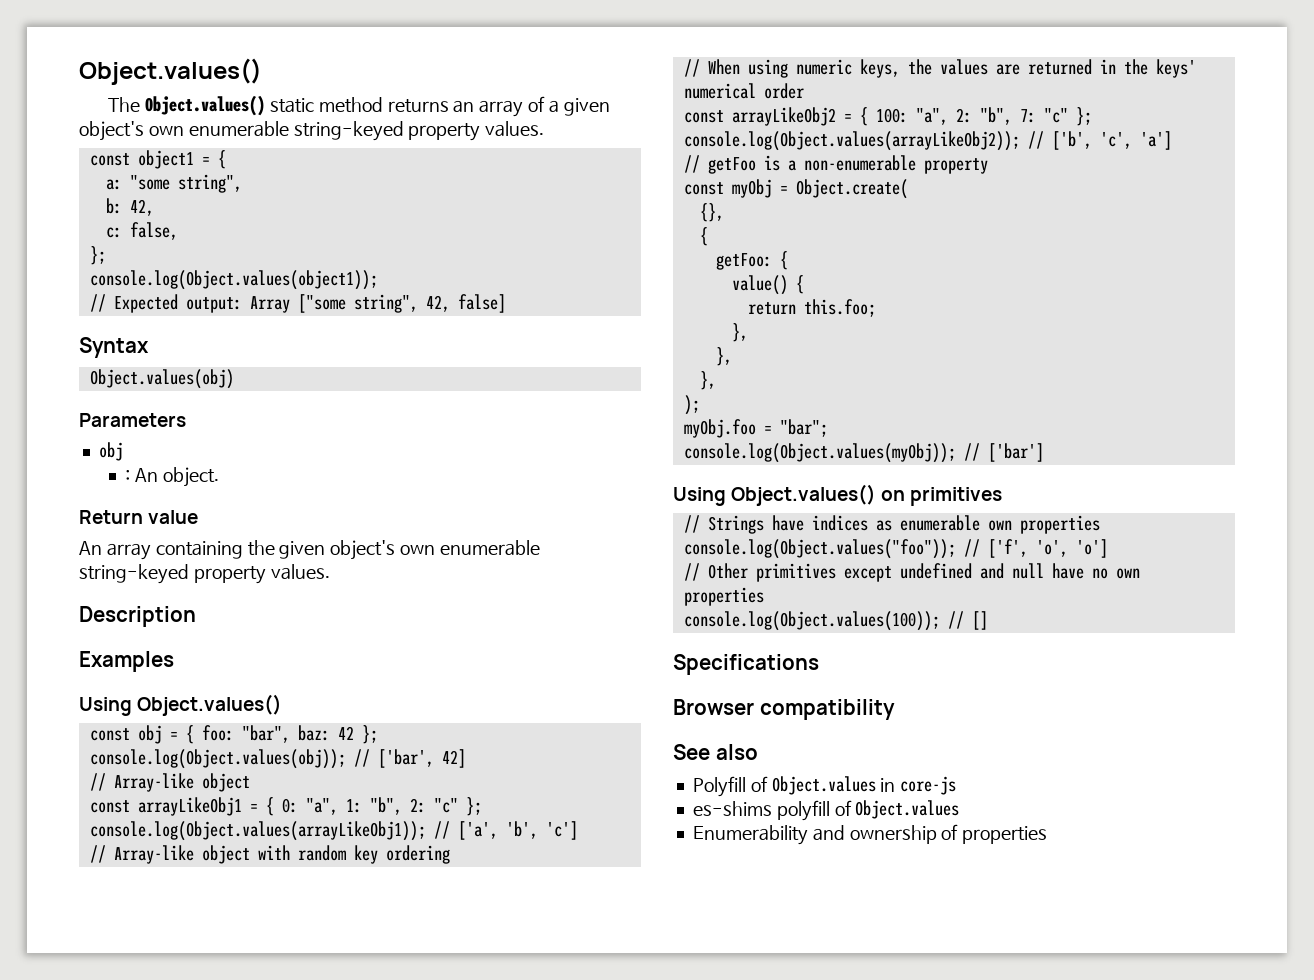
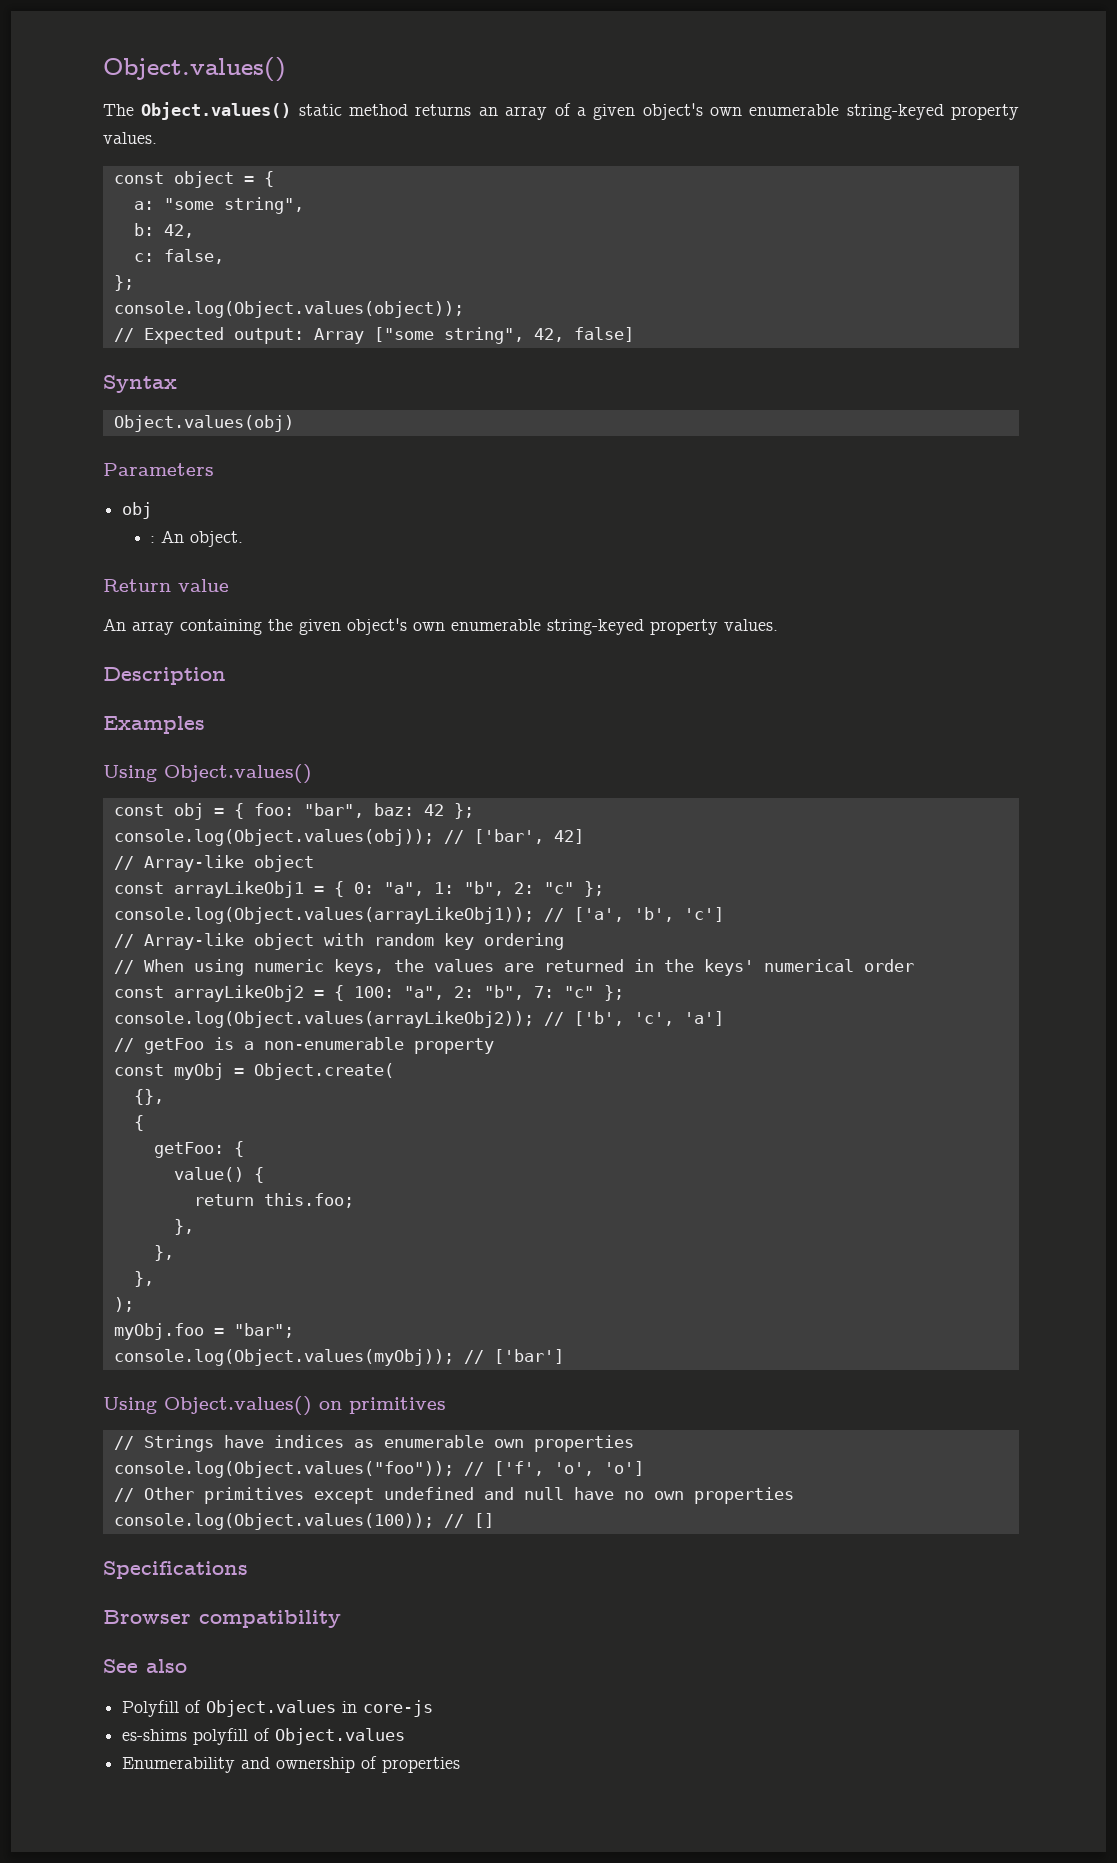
[137,150,194,169] object1 -> [173,171,234,188] object
[89,270,378,290] console.log(Object.values(object1)); -> [113,301,464,318] console.log(Object.values(object));

